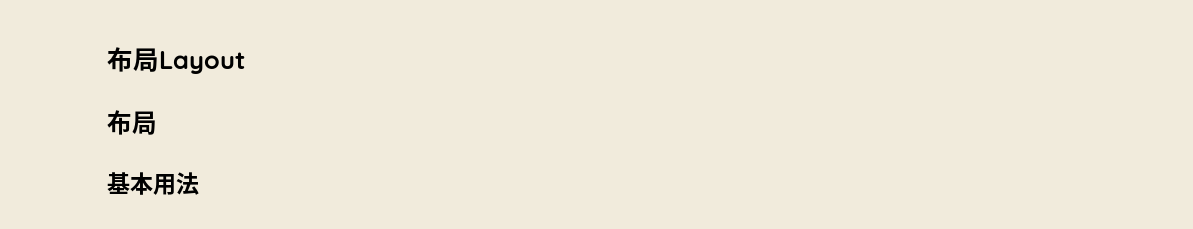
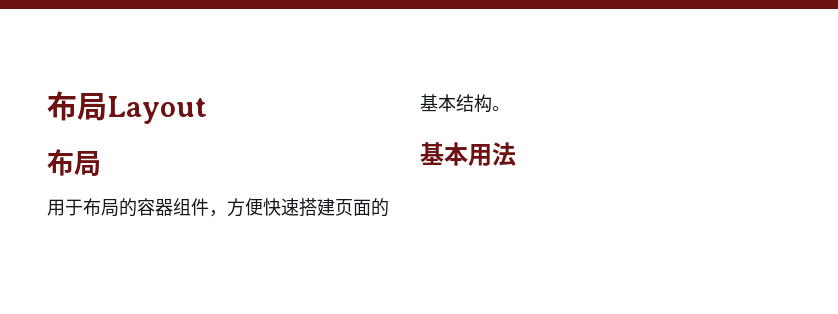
(157, 123) none -> [47,198,389,217] [420,94,510,113] // 用于布局的容器组件，方便快速搭建页面的基本结构。

